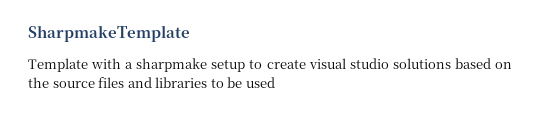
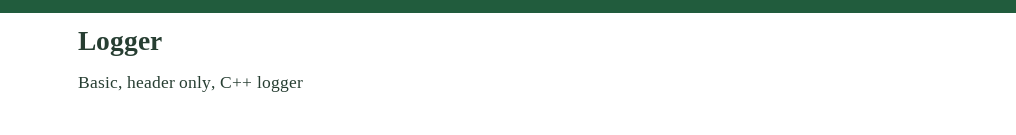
[28,25,190,42] [28,58,512,72] [28,77,275,88] SharpmakeTemplate // Template with a sharpmake setup to create visual studio solutions based on the source files and libraries to be used -> [78,32,162,56] [78,76,303,92] Logger // Basic, header only, C++ logger

